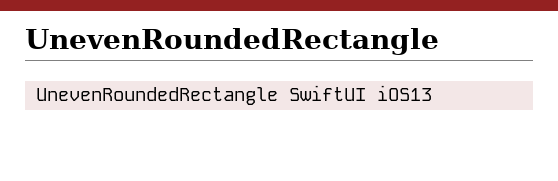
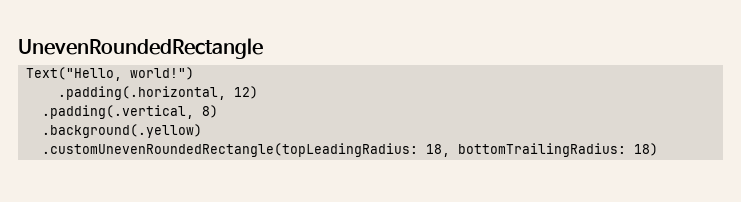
[35,85,432,105] UnevenRoundedRectangle SwiftUI iOS13 -> [25,67,194,81] [57,86,258,100] [41,105,218,119] [41,124,202,138] [41,143,658,157] Text("Hello, world!") // .padding(.horizontal, 12) // .padding(.vertical, 8) // .background(.yellow) // .customUnevenRoundedRectangle(topLeadingRadius: 18, bottomTrailingRadius: 18)

